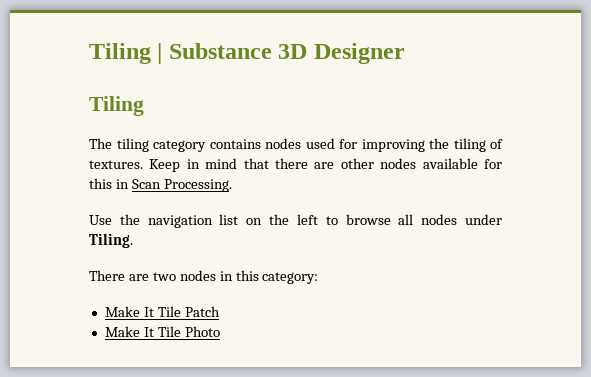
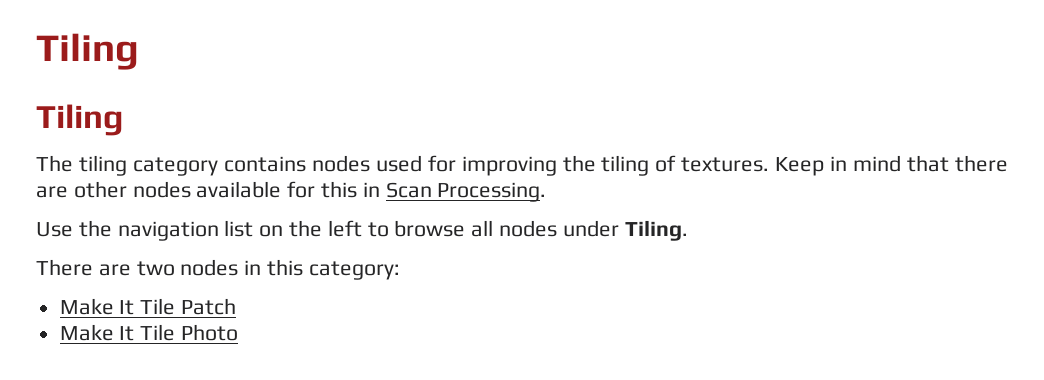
[89,43,405,64] Tiling | Substance 3D Designer -> [36,33,139,70] Tiling

